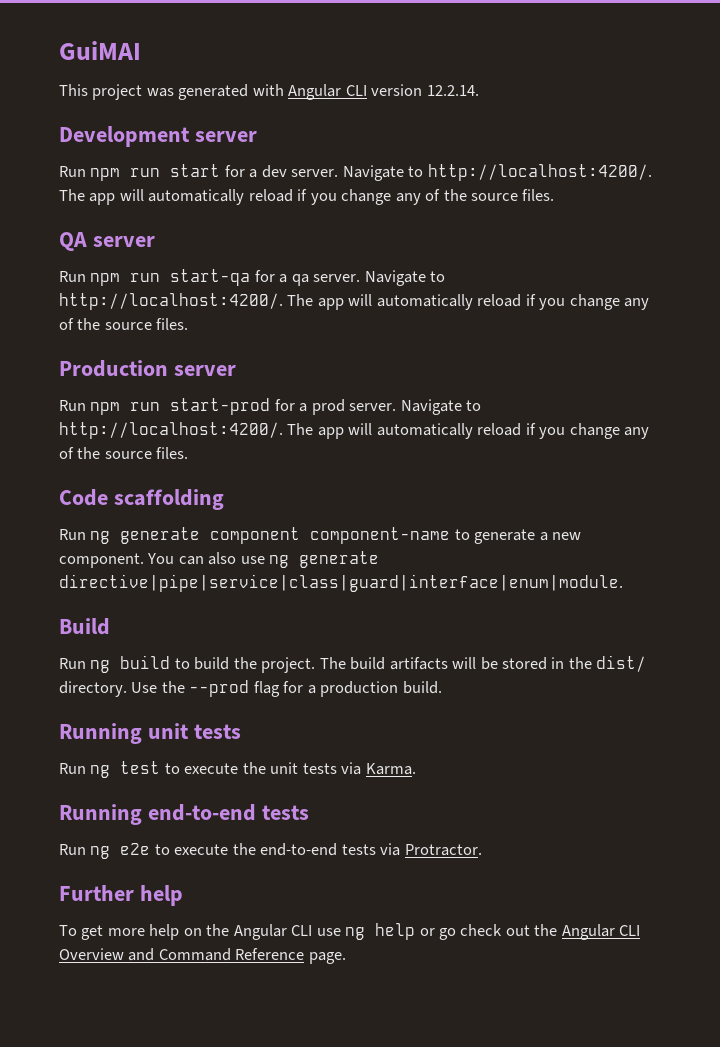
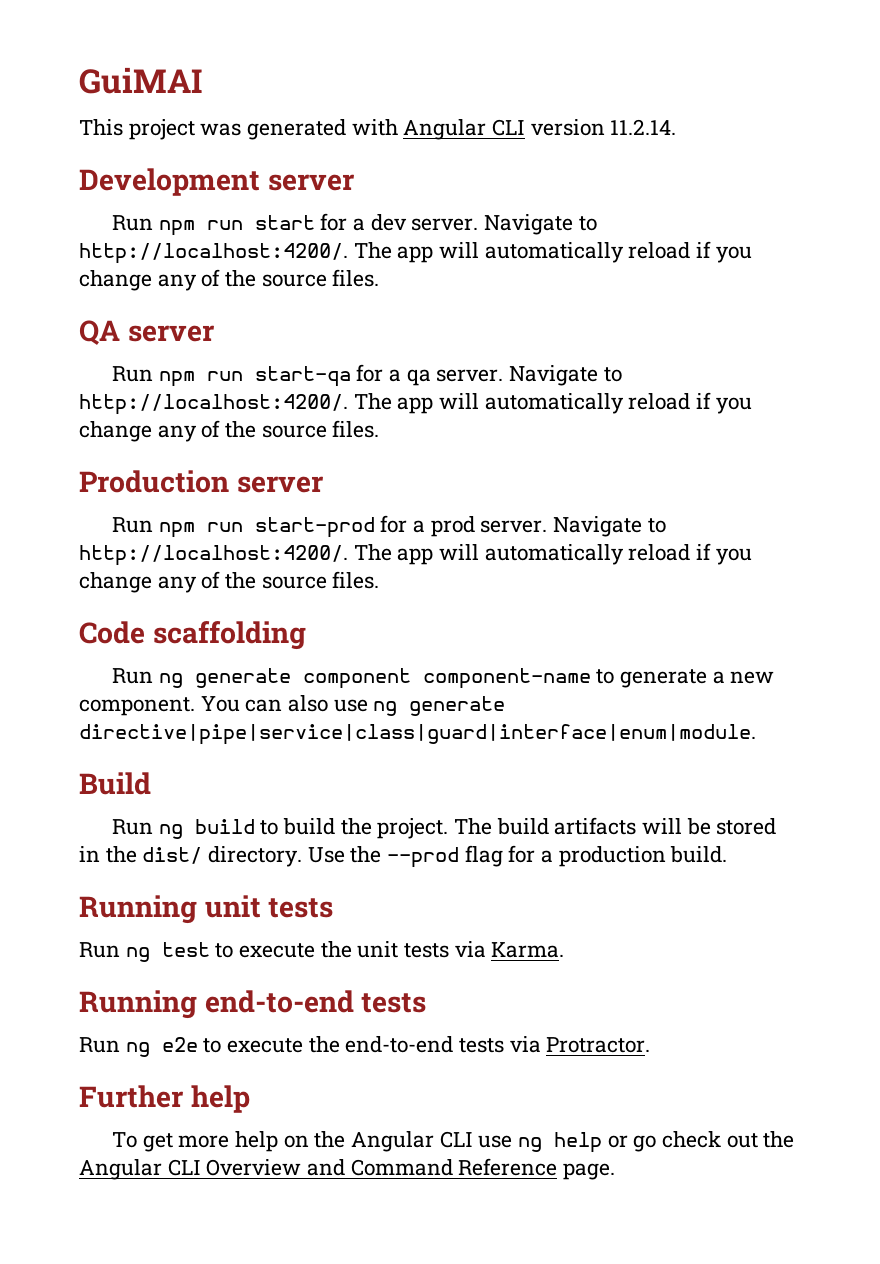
[426,85,479,96] 12.2.14. -> [610,119,677,135] 11.2.14.

